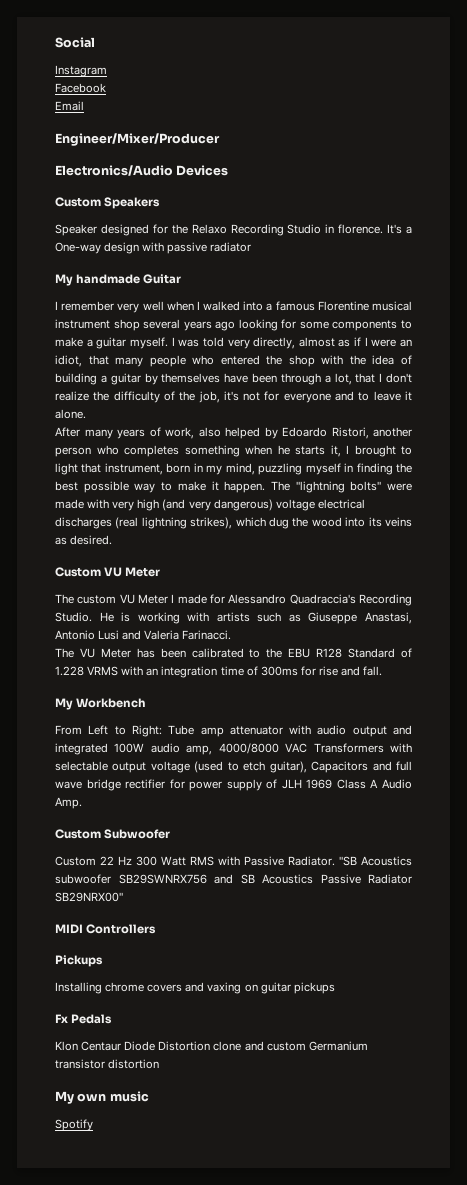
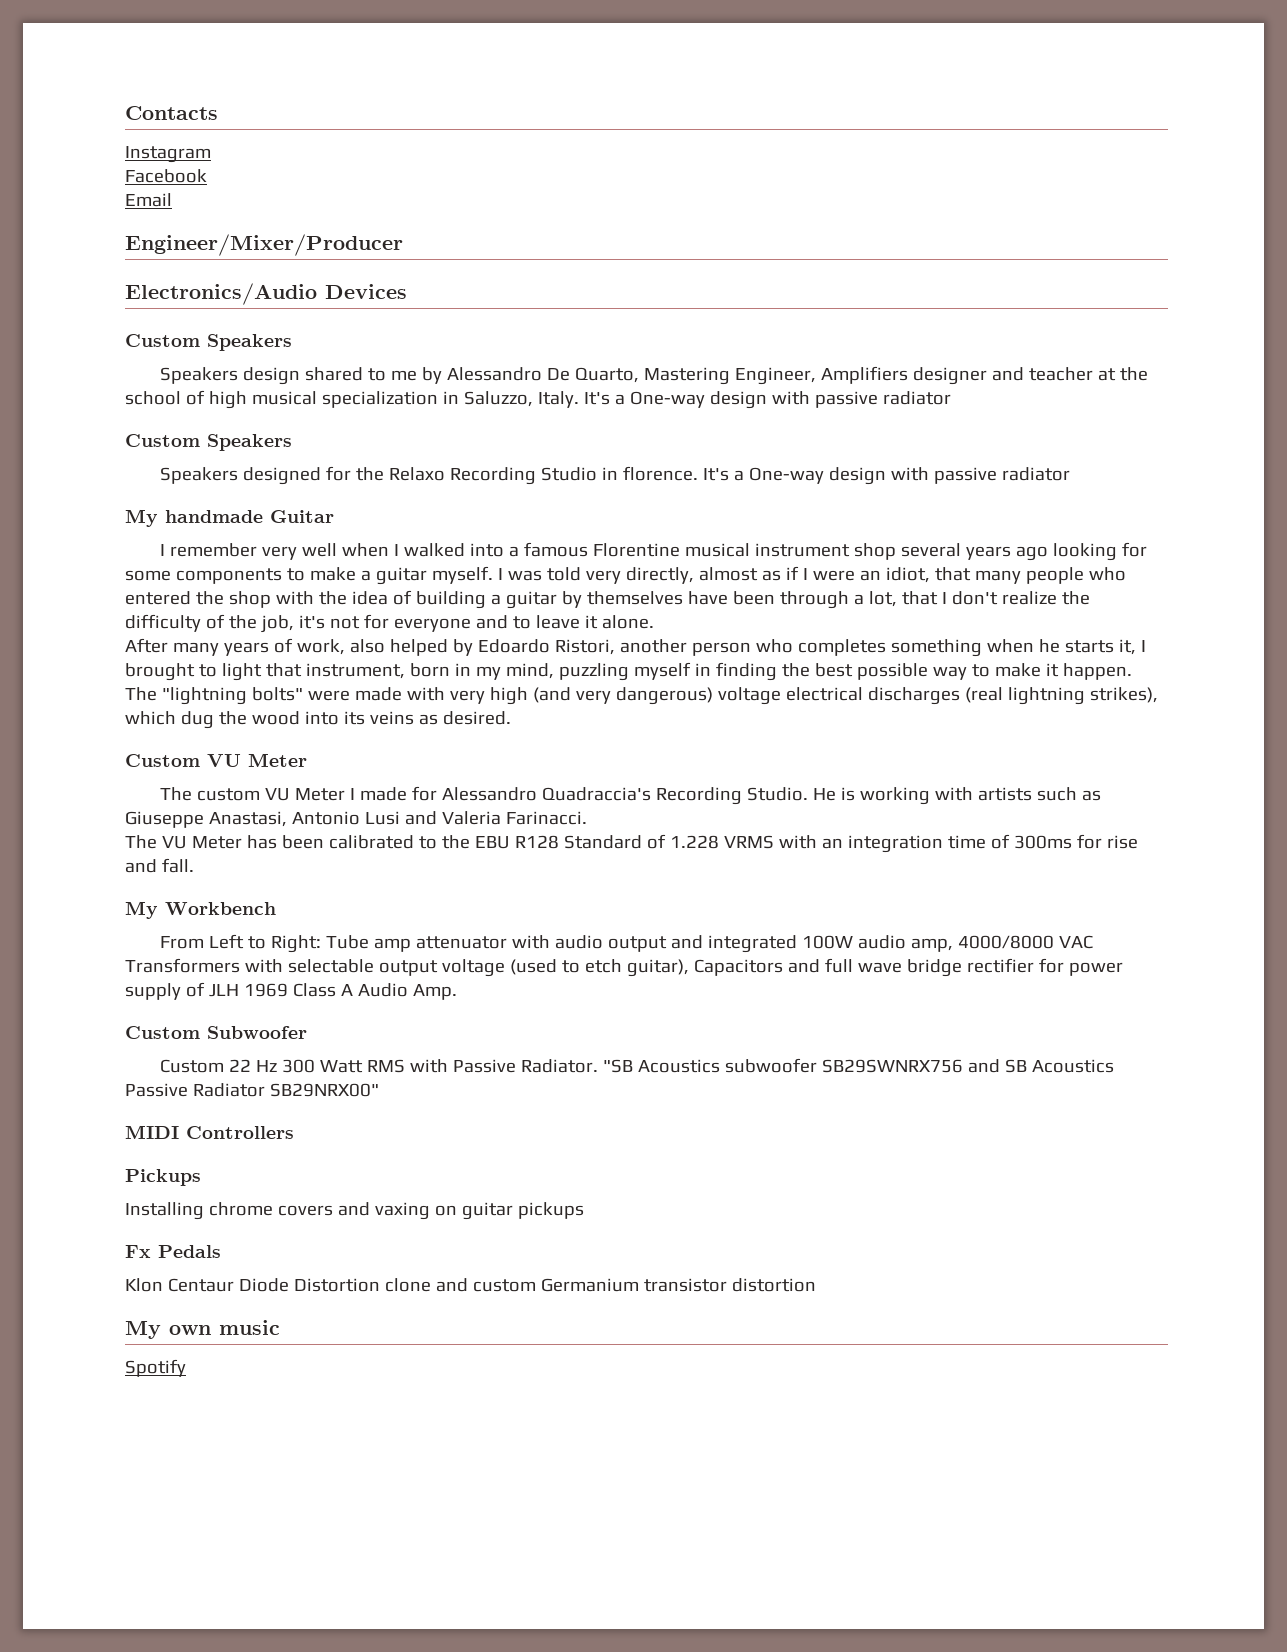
[55,37,95,48] Social -> [125,106,218,120] Contacts
[55,224,97,236] Speaker -> [159,366,1148,385] [125,390,951,409] [125,434,292,451] [159,467,238,484] Speakers design shared to me by Alessandro De Quarto, Mastering Engineer, Amplifiers designer and teacher at the school of high musical specialization in Saluzzo, Italy. It's a One-way design with passive radiator // Custom Speakers // Speakers

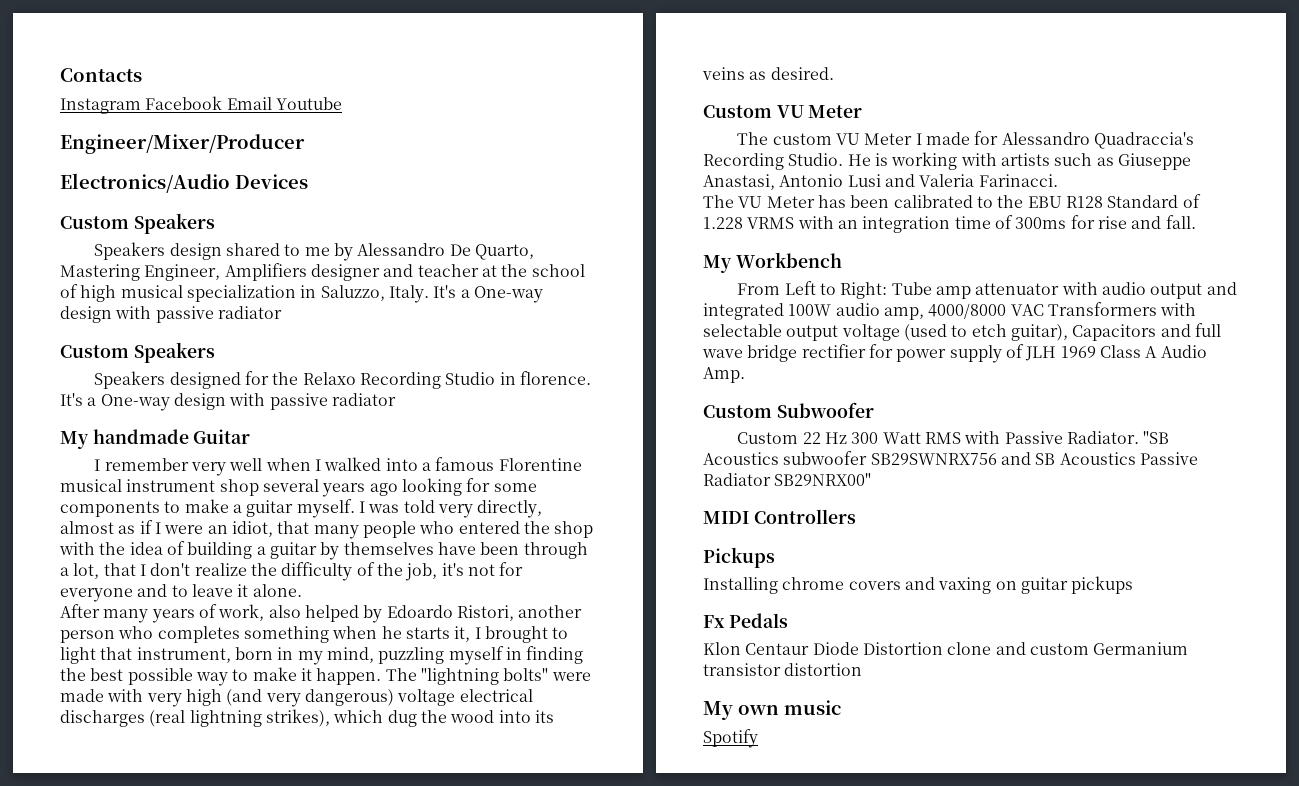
(211, 154) // -> (141, 106) none
(207, 176) // -> (223, 103) none
(172, 200) none -> [275,97,342,110] Youtube

